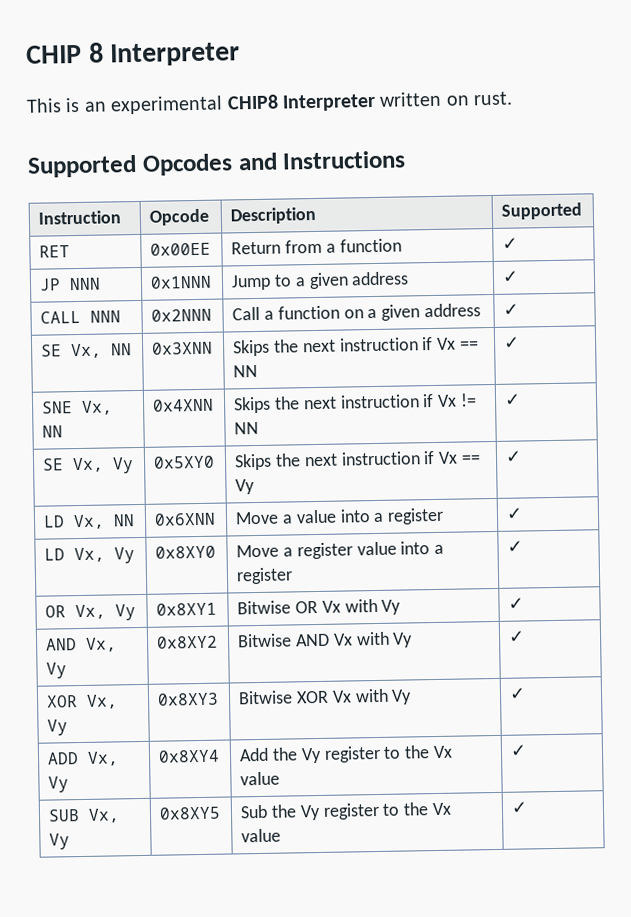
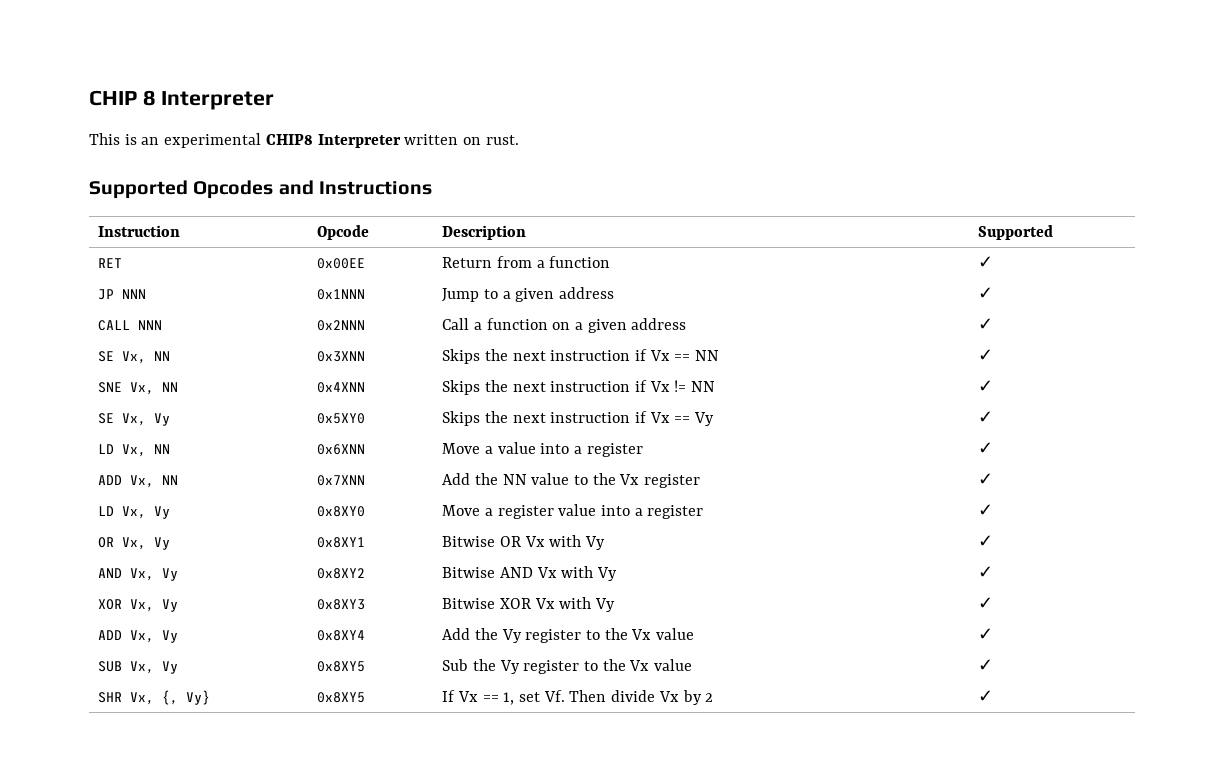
(523, 513) none -> [98,475,179,488] [317,475,366,486] [442,473,701,488] [978,473,994,485] // ADD Vx, NN | 0x7XNN | Add the NN value to the Vx register | ✓
(528, 807) none -> [98,690,211,705] [317,692,366,703] [442,690,714,705] [978,690,994,702] // SHR Vx, {, Vy} | 0x8XY5 | If Vx == 1, set Vf. Then divide Vx by 2 | ✓

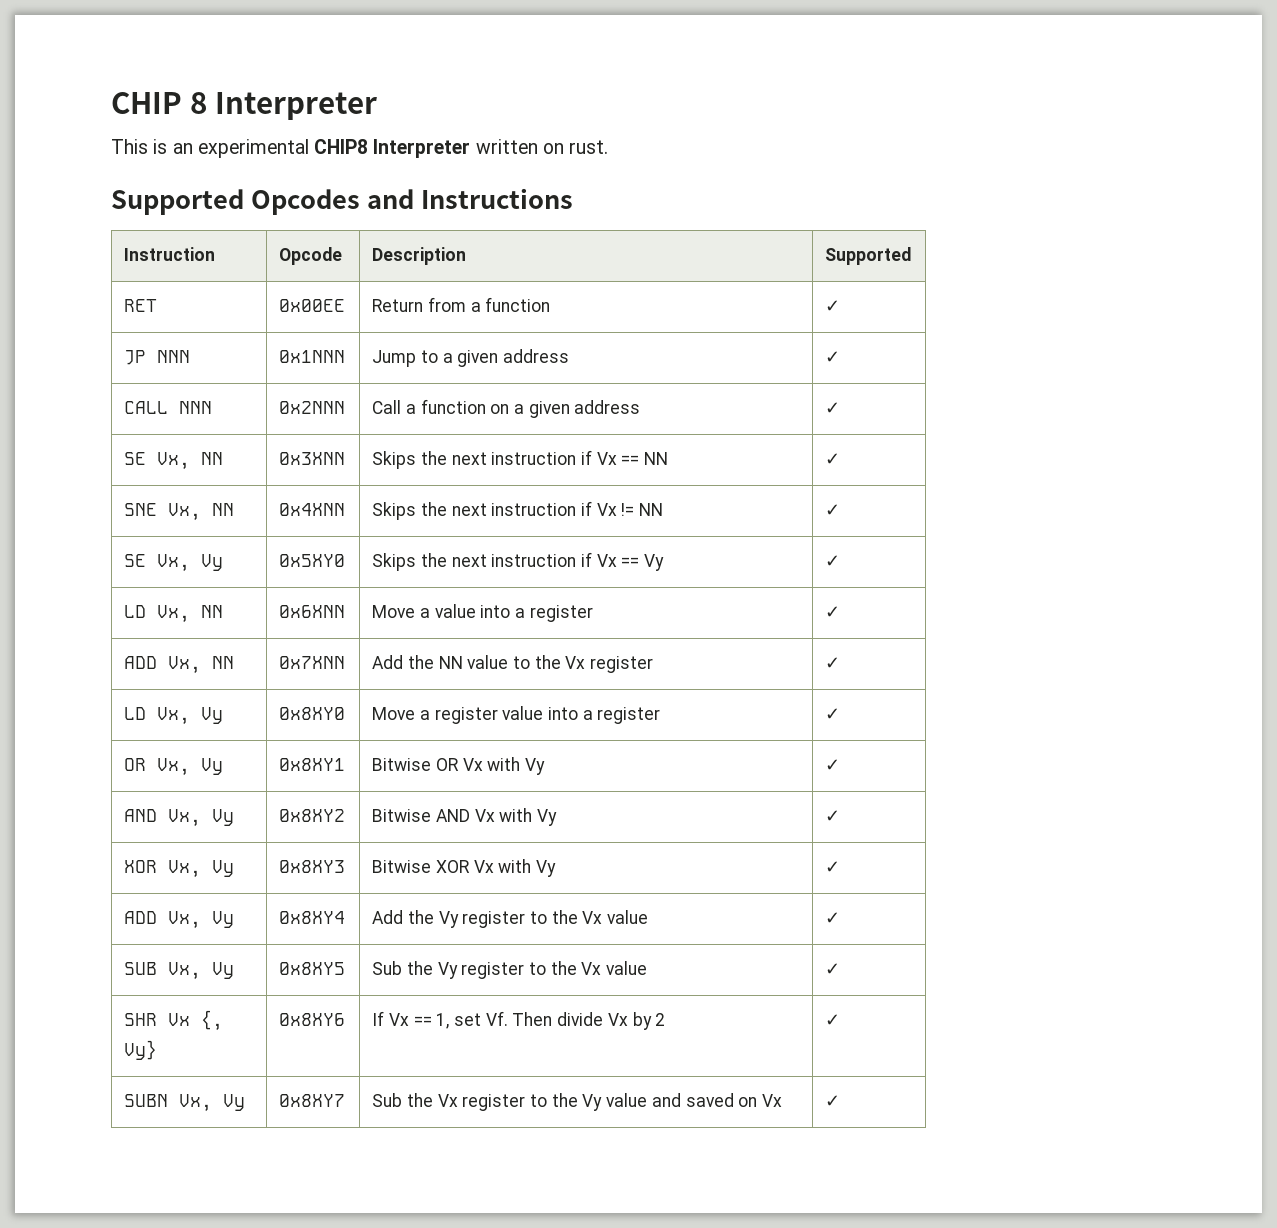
[130,692,155,705] Vx, -> [168,1013,191,1026] Vx
[317,692,366,703] 0x8XY5 -> [279,1013,346,1026] 0x8XY6
(994, 696) none -> [124,1094,246,1112] [279,1094,346,1107] [372,1093,783,1111] [825,1095,841,1107] // SUBN Vx, Vy | 0x8XY7 | Sub the Vx register to the Vy value and saved on Vx | ✓

